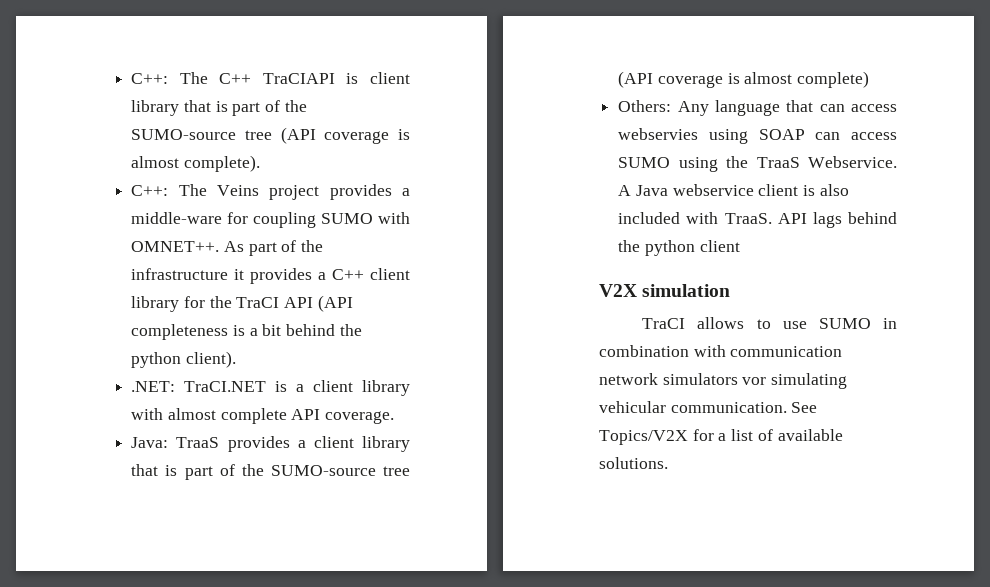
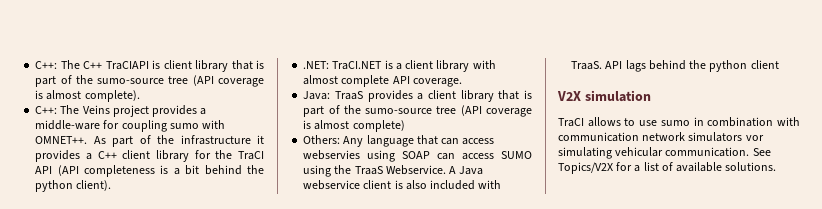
[131,129,237,140] SUMO-source -> [97,78,165,84] sumo-source
[321,213,374,224] SUMO -> [169,123,199,129] sumo
[270,465,376,476] SUMO-source -> [365,108,433,114] sumo-source
[818,318,871,329] SUMO -> [660,120,690,126] sumo

